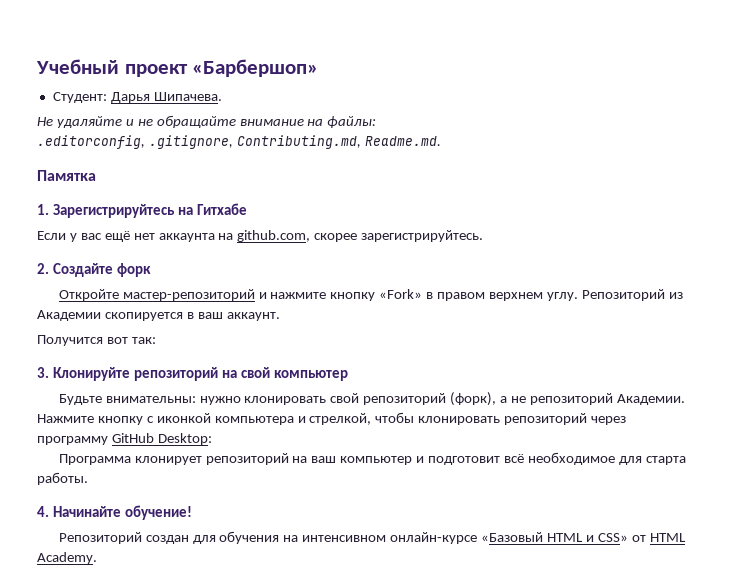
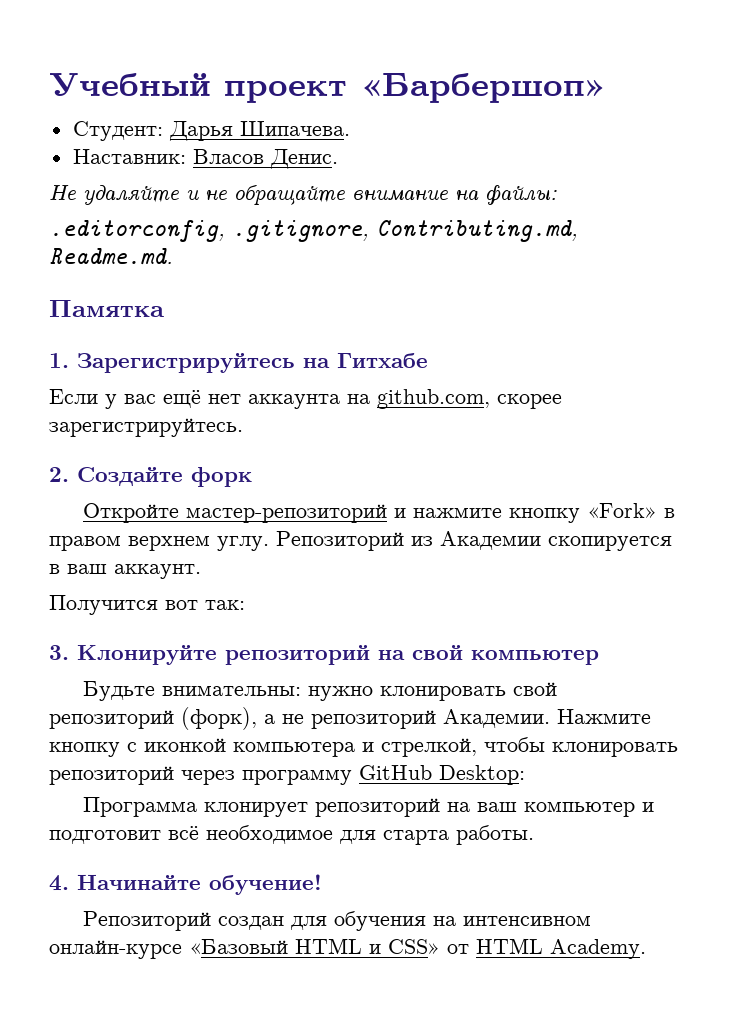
(222, 96) none -> [72,149,338,169] // Наставник: Власов Денис.

